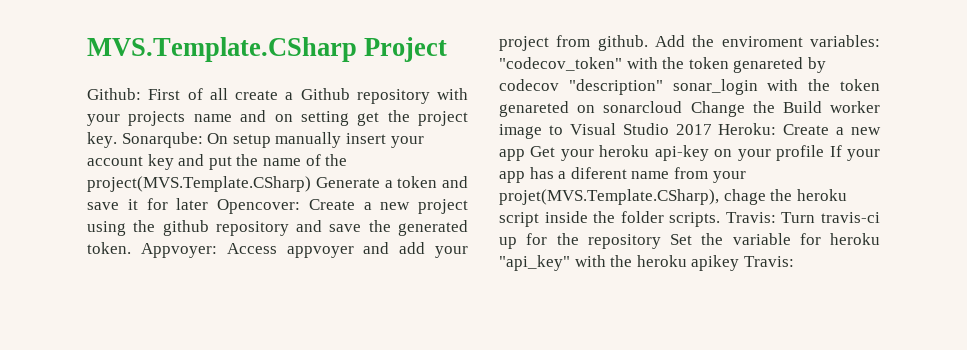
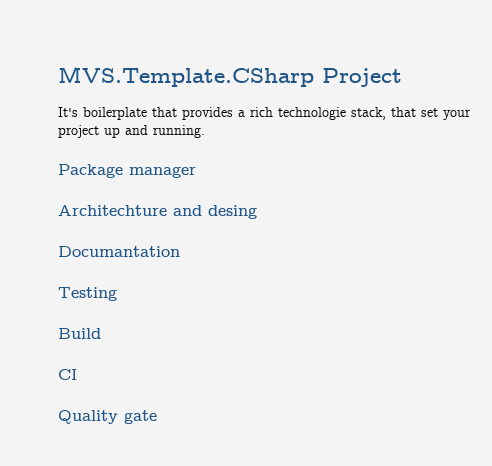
[87,88,468,104] [87,110,468,126] [87,132,424,148] [87,154,348,170] [87,176,468,192] [87,198,468,214] [87,220,468,236] [87,242,468,258] [499,35,880,51] [499,57,826,73] [499,79,880,95] [499,101,880,117] [499,123,881,139] [499,145,880,161] [499,167,746,183] [499,189,847,205] [499,211,880,227] [499,233,880,249] [499,255,794,271] Github: First of all create a Github repository with your projects name and on setting get the project key. Sonarqube: On setup manually insert your account key and put the name of the project(MVS.Template.CSharp) Generate a token and save it for later Opencover: Create a new project using the github repository and save the generated token. Appvoyer: Access appvoyer and add your project from github. Add the enviroment variables: "codecov_token" with the token genareted by codecov "description" sonar_login with the token genareted on sonarcloud Change the Build worker image to Visual Studio 2017 Heroku: Create a new app Get your heroku api-key on your profile If your app has a diferent name from your projet(MVS.Template.CSharp), chage the heroku script inside the folder scripts. Travis: Turn travis-ci up for the repository Set the variable for heroku "api_key" with the heroku apikey Travis: -> [58,107,471,120] [58,125,205,138] [58,164,196,178] [58,205,257,219] [58,246,180,257] [58,287,117,301] [58,328,101,339] [58,369,77,380] [58,410,157,424] It's boilerplate that provides a rich technologie stack, that set your project up and running. // Package manager // Architechture and desing // Documantation // Testing // Build // CI // Quality gate

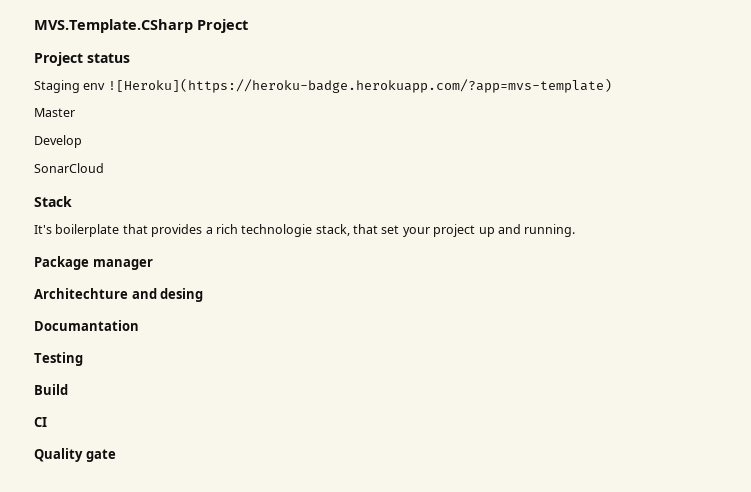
(402, 77) none -> [34,52,130,66] [34,78,612,93] [34,108,75,117] [34,135,82,148] [34,163,104,173] [34,196,72,207] // Project status // Staging env ![Heroku](https://heroku-badge.herokuapp.com/?app=mvs-template) // Master // Develop // SonarCloud // Stack

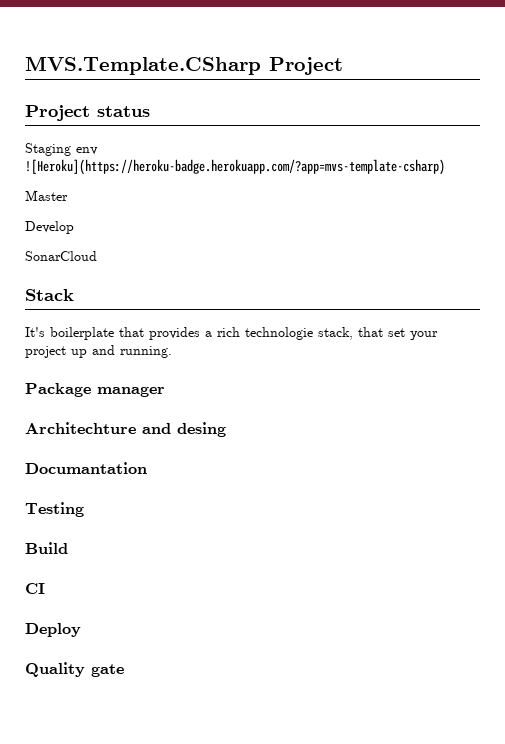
[107,78,612,93] ![Heroku](https://heroku-badge.herokuapp.com/?app=mvs-template) -> [25,159,445,175] ![Heroku](https://heroku-badge.herokuapp.com/?app=mvs-template-csharp)
(47, 422) none -> [25,623,81,637] // Deploy

